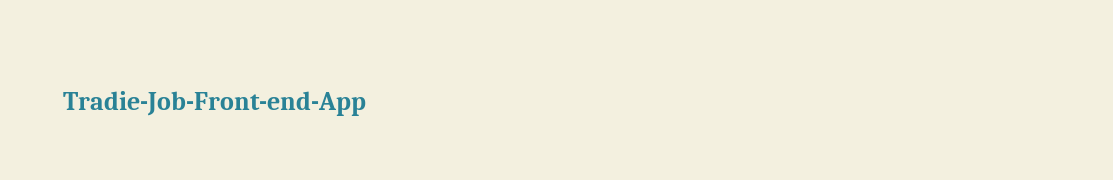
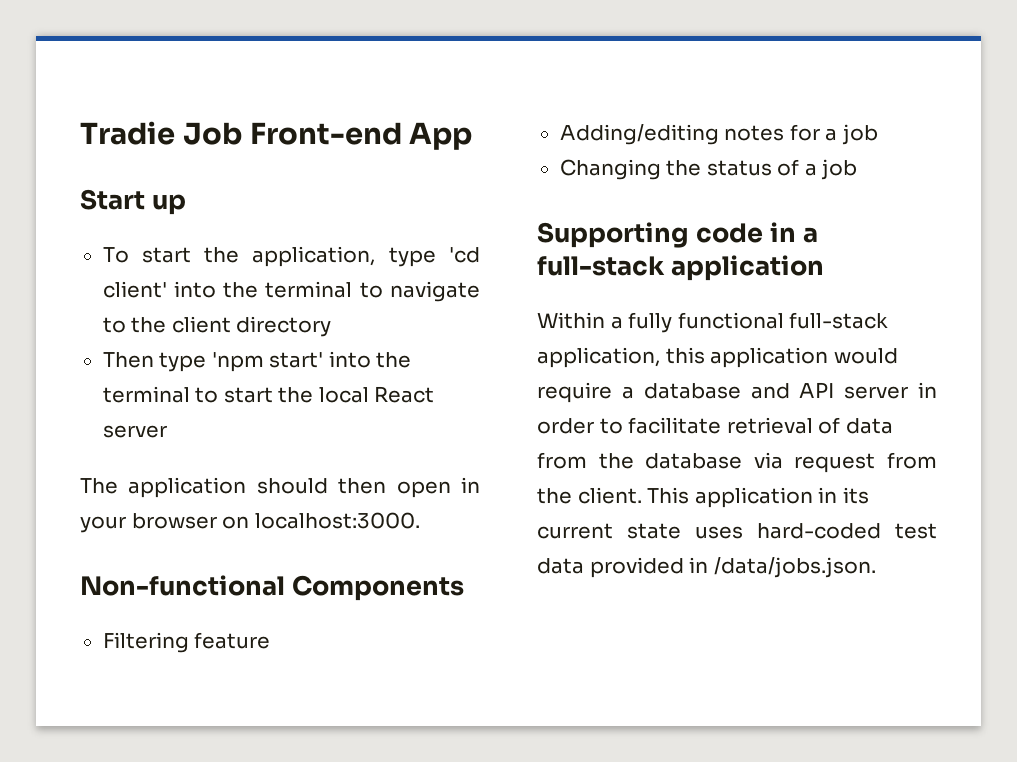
[63,91,366,116] Tradie-Job-Front-end-App -> [80,121,473,150] [80,189,186,215] [102,246,481,267] [102,281,480,302] [102,316,332,337] [102,351,412,372] [102,386,435,403] [102,425,167,438] [80,477,480,498] [80,512,420,533] [80,575,464,601] [102,632,271,653] [559,124,878,145] [559,159,858,180] [537,222,818,248] [537,255,824,281] [537,312,889,333] [537,347,898,368] [537,382,937,403] [537,417,893,434] [537,452,937,473] [537,487,869,508] [537,523,937,539] [537,557,876,578] Tradie Job Front-end App // Start up // To start the application, type 'cd client' into the terminal to navigate to the client directory // Then type 'npm start' into the terminal to start the local React server // The application should then open in your browser on localhost:3000. // Non-functional Components // Filtering feature // Adding/editing notes for a job // Changing the status of a job // Supporting code in a full-stack application // Within a fully functional full-stack application, this application would require a database and API server in order to facilitate retrieval of data from the database via request from the client. This application in its current state uses hard-coded test data provided in /data/jobs.json.

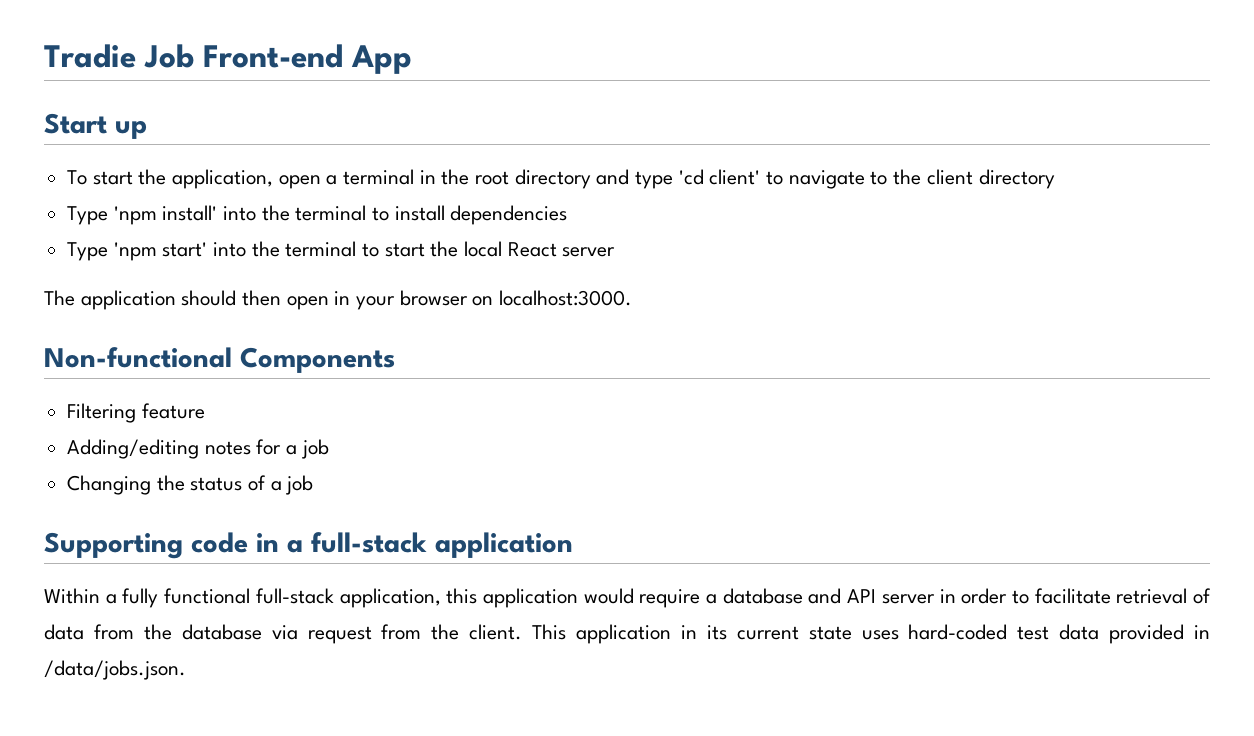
[388,247,481,267] [102,281,353,298] type 'cd client' into the terminal -> [278,169,761,189] open a terminal in the root directory and type 'cd client'
[102,352,207,372] Then type -> [67,205,568,225] [67,242,109,261] Type 'npm install' into the terminal to install dependencies // Type

